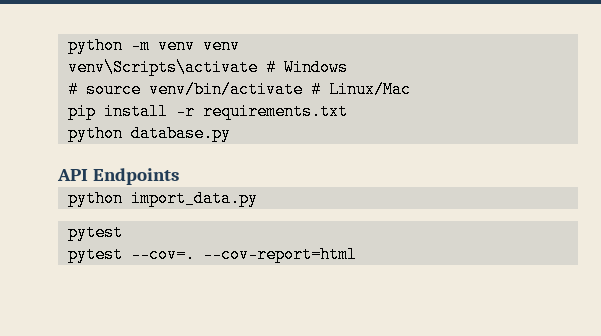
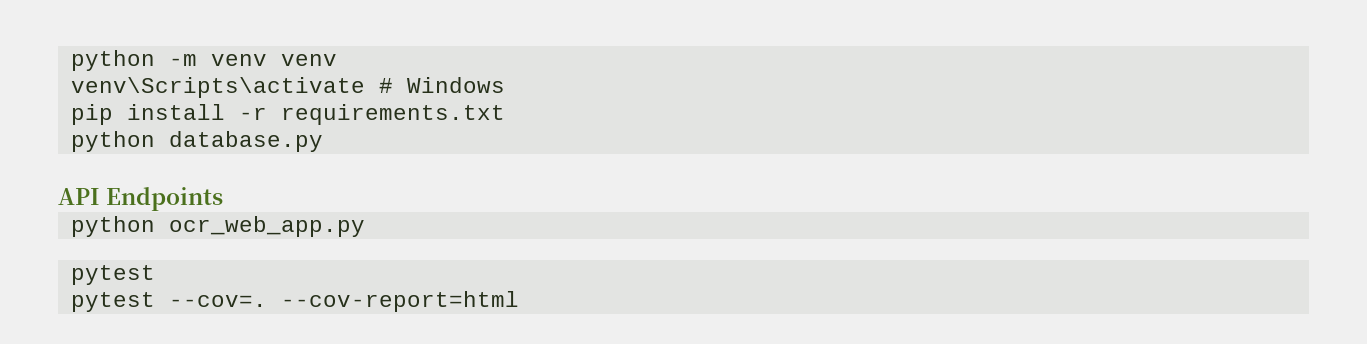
[67,81,411,98] // # source venv/bin/activate # Linux/Mac -> (505, 85) none
[130,190,258,207] import_data.py -> [168,216,365,237] ocr_web_app.py

